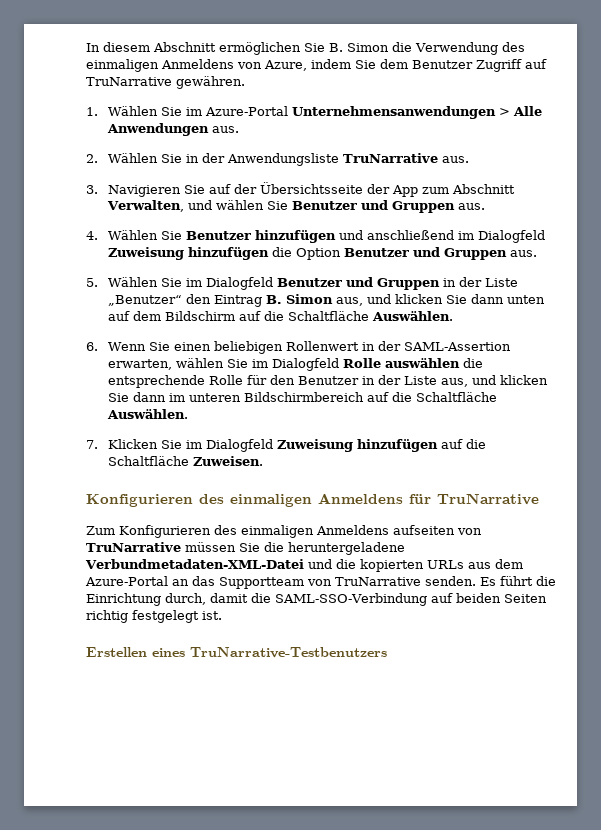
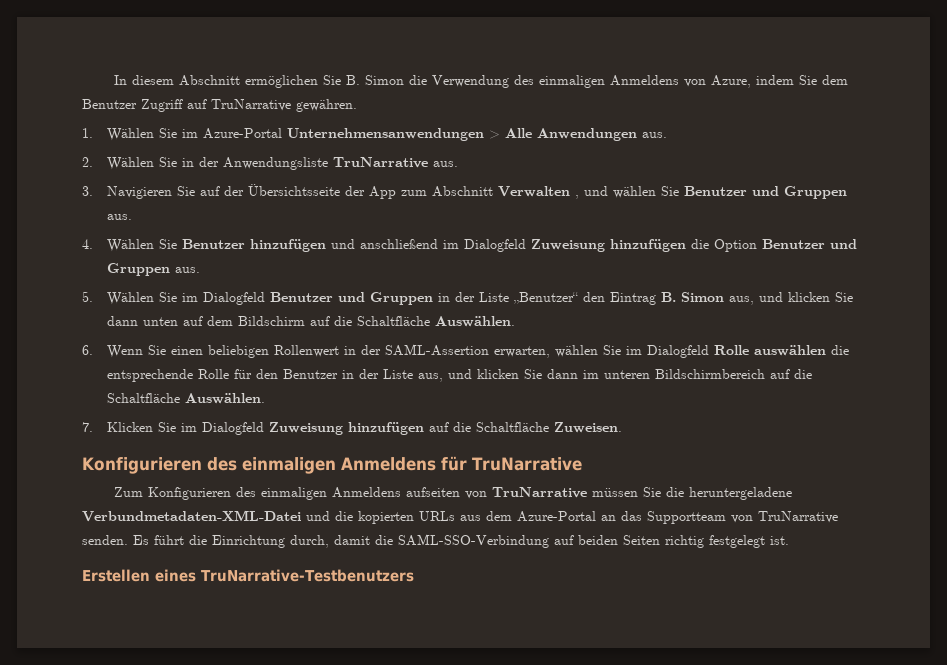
[106,200,184,212] Verwalten, -> [497,186,579,199] Verwalten ,

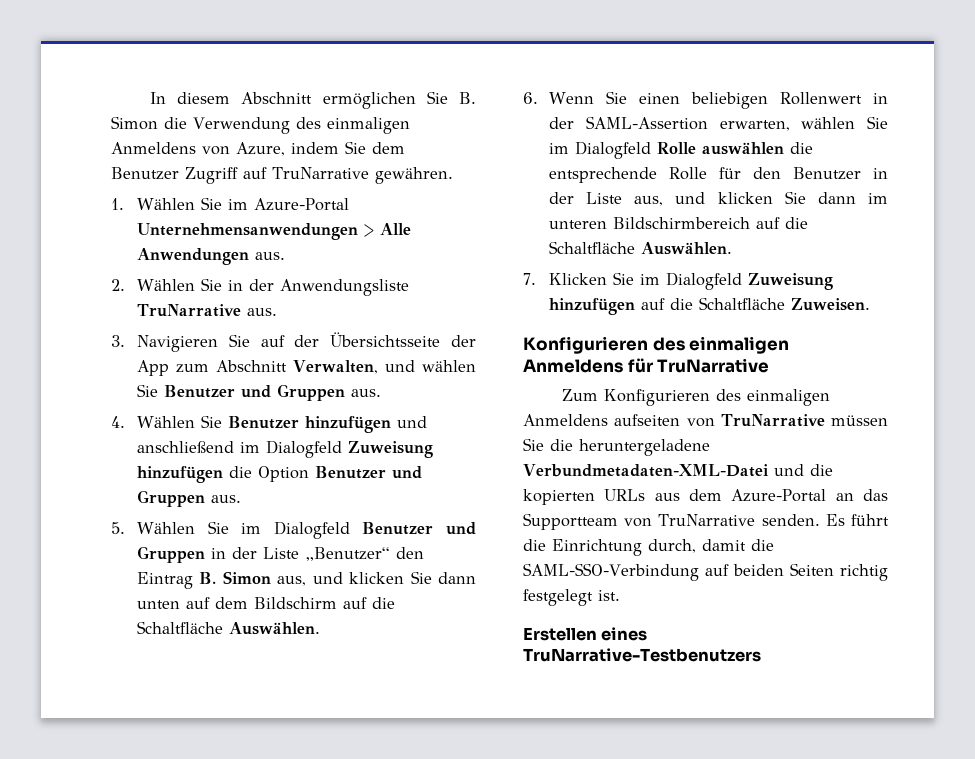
[497,186,579,199] Verwalten , -> [293,360,379,374] Verwalten,

